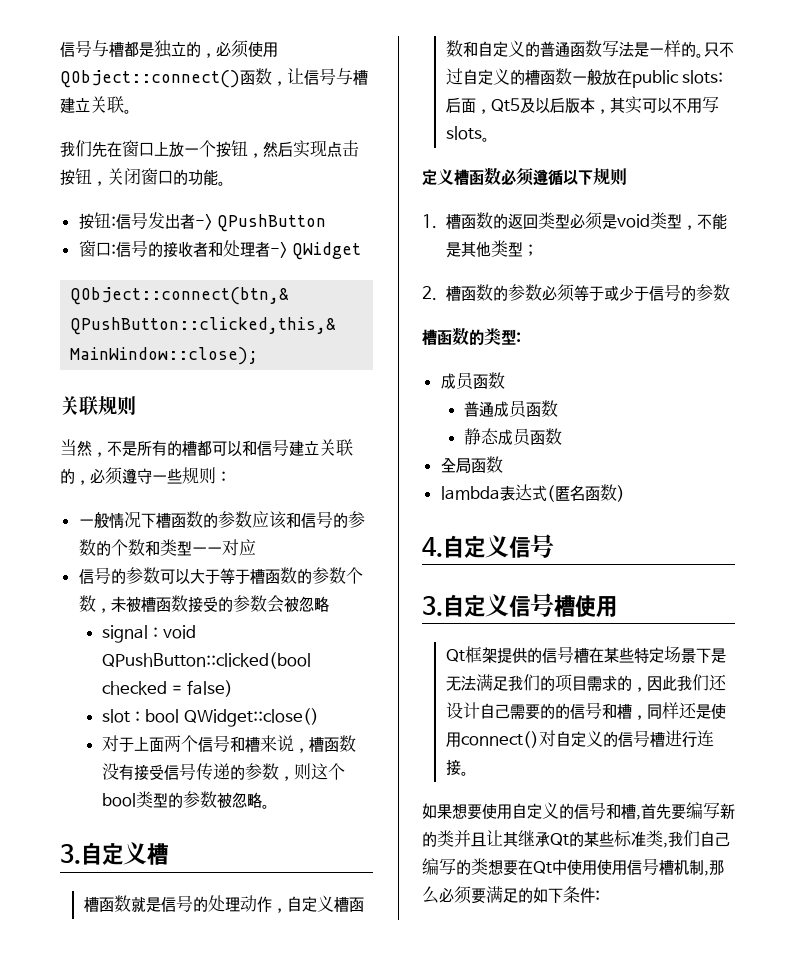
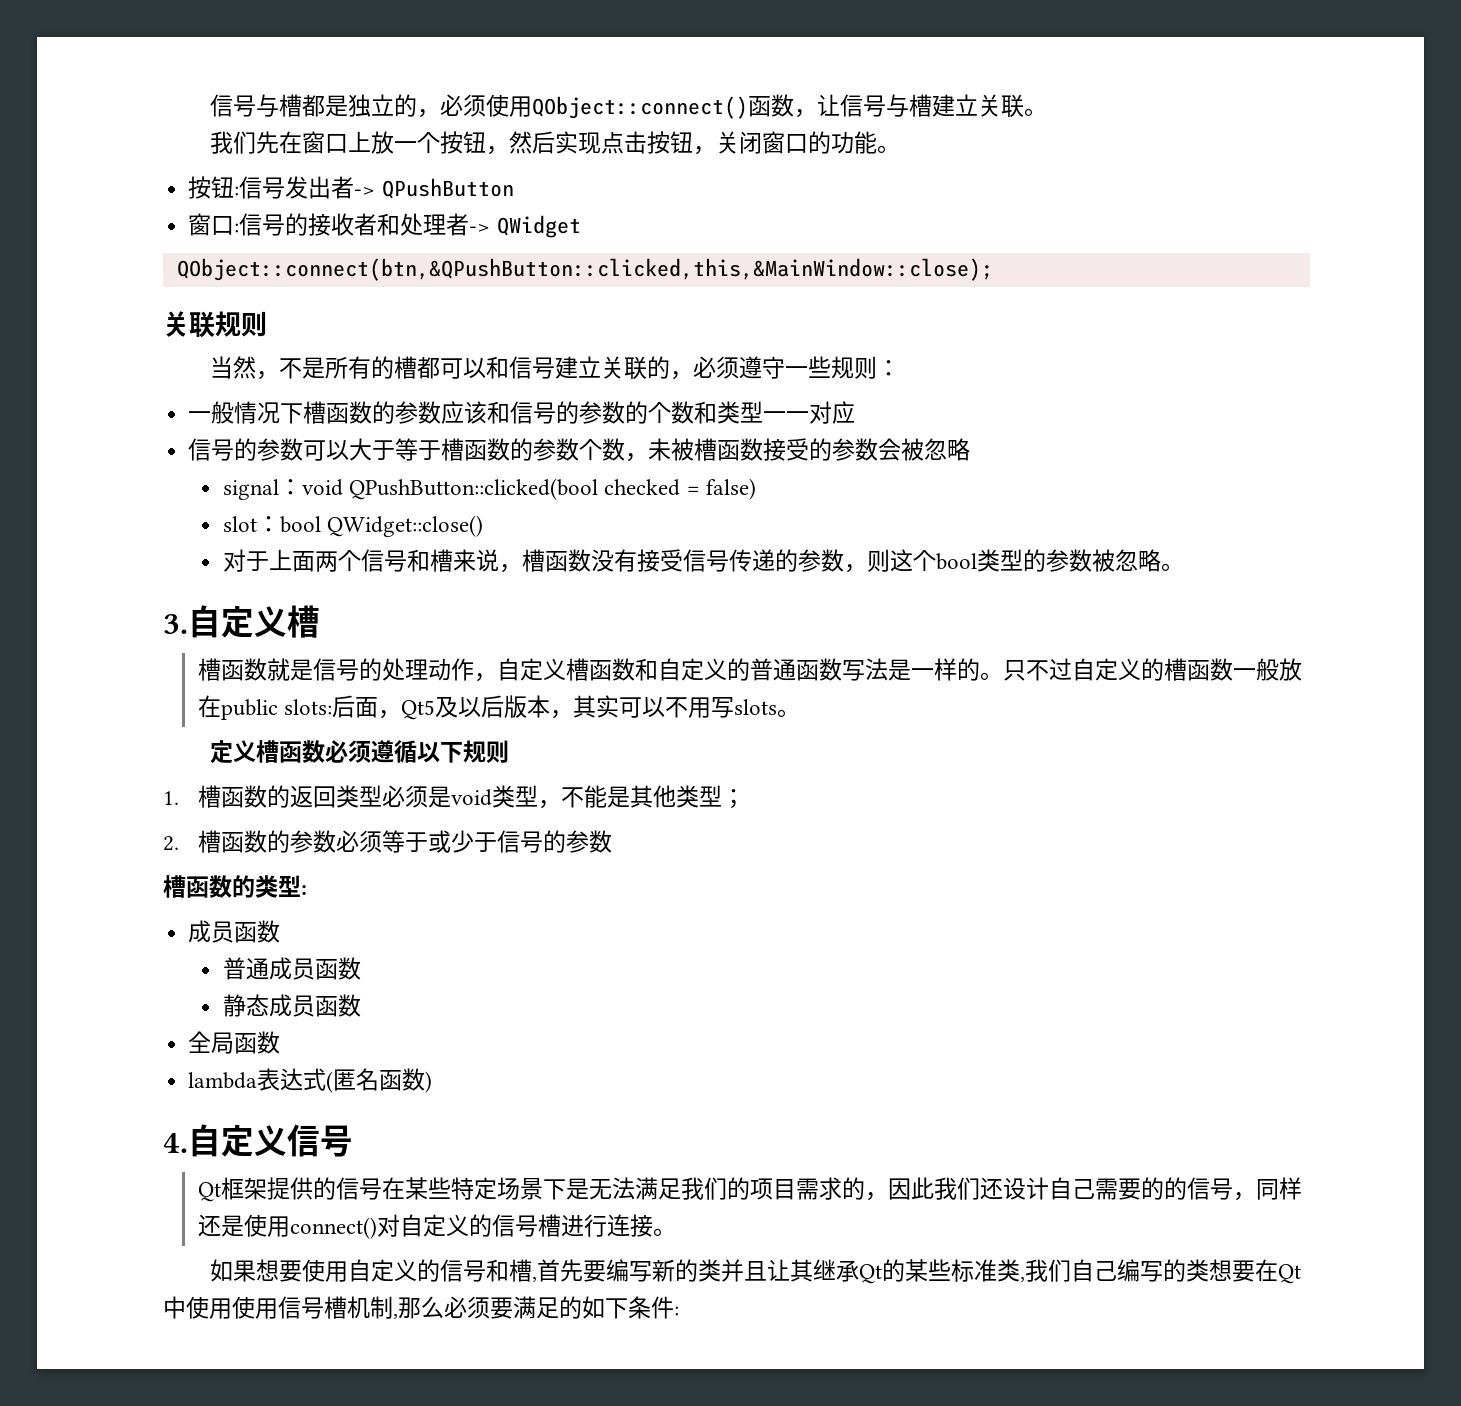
[422,593,617,617] // 3.自定义信号槽使用 -> (353, 1141) none
[573,647,589,664] 槽 -> (382, 1189) none
[601,703,632,720] 和槽 -> (1233, 1189) none

